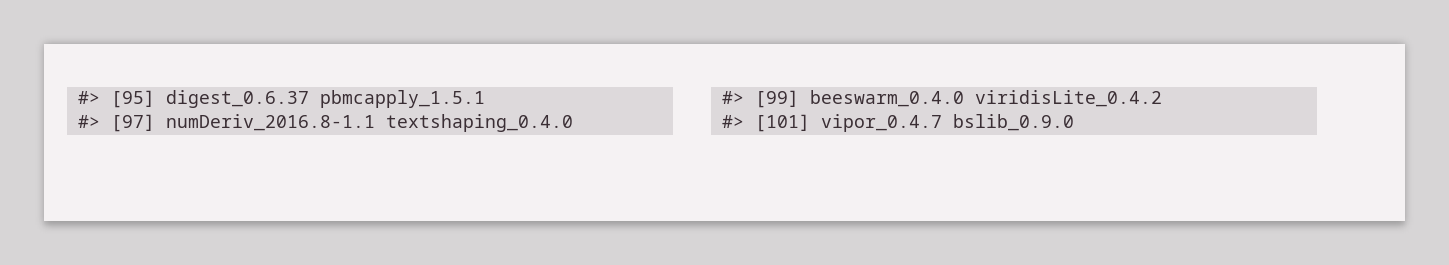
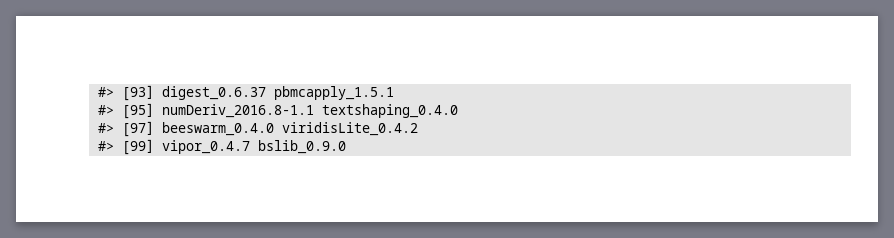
[78,90,156,108] #> [95] -> [97,85,154,101] #> [93]
[111,114,156,132] [97] -> [121,103,154,119] [95]
[755,90,800,108] [99] -> [121,121,154,137] [97]
[755,114,811,132] [101] -> [121,139,154,155] [99]

